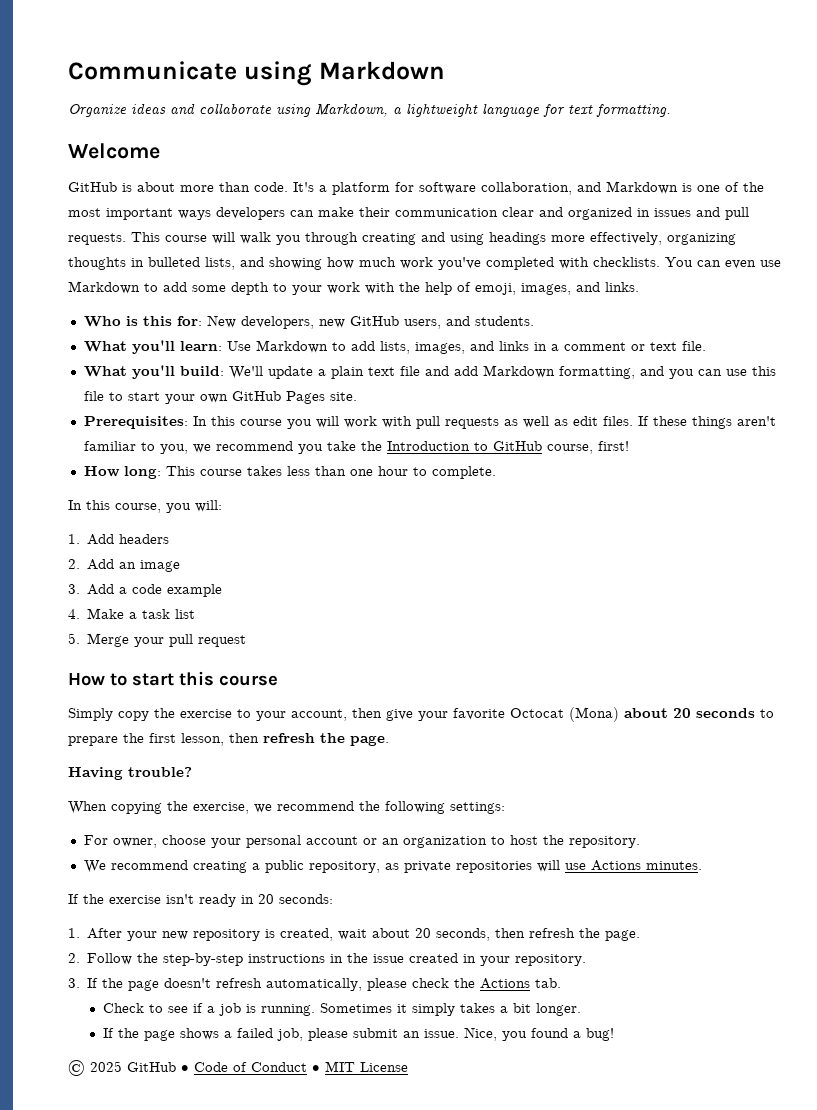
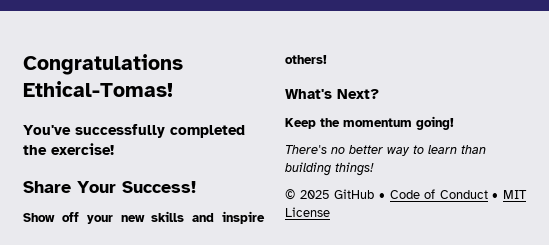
[68,61,445,86] [68,103,671,117] [68,143,160,159] [68,181,764,195] [68,207,749,220] [68,232,736,245] [68,257,781,270] [68,281,639,295] [83,315,534,329] [83,340,706,354] [83,365,776,379] [83,391,357,404] [83,416,776,429] [83,441,629,454] [83,466,496,479] [68,500,222,513] [68,534,170,545] [68,559,181,572] [68,584,223,597] [68,608,196,619] [68,633,247,647] [68,671,278,686] [68,707,774,722] [68,733,389,746] [68,767,192,780] [68,801,505,814] [83,835,640,848] [83,860,702,873] [68,894,333,907] [68,928,641,941] [68,953,587,966] [68,978,562,991] [103,1003,582,1016] [103,1027,615,1041] Communicate using Markdown // Organize ideas and collaborate using Markdown, a lightweight language for text formatting. // Welcome // GitHub is about more than code. It's a platform for software collaboration, and Markdown is one of the most important ways developers can make their communication clear and organized in issues and pull requests. This course will walk you through creating and using headings more effectively, organizing thoughts in bulleted lists, and showing how much work you've completed with checklists. You can even use Markdown to add some depth to your work with the help of emoji, images, and links. // Who is this for: New developers, new GitHub users, and students. // What you'll learn: Use Markdown to add lists, images, and links in a comment or text file. // What you'll build: We'll update a plain text file and add Markdown formatting, and you can use this file to start your own GitHub Pages site. // Prerequisites: In this course you will work with pull requests as well as edit files. If these things aren't familiar to you, we recommend you take the Introduction to GitHub course, first! // How long: This course takes less than one hour to complete. // In this course, you will: // 1. Add headers // 2. Add an image // 3. Add a code example // 4. Make a task list // 5. Merge your pull request // How to start this course // Simply copy the exercise to your account, then give your favorite Octocat (Mona) about 20 seconds to prepare the first lesson, then refresh the page. // Having trouble? // When copying the exercise, we recommend the following settings: // For owner, choose your personal account or an organization to host the repository. // We recommend creating a public repository, as private repositories will use Actions minutes. // If the exercise isn't ready in 20 seconds: // 1. After your new repository is created, wait about 20 seconds, then refresh the page. // 2. Follow the step-by-step instructions in the issue created in your repository. // 3. If the page doesn't refresh automatically, please check the Actions tab. // Check to see if a job is running. Sometimes it simply takes a bit longer. // If the page shows a failed job, please submit an issue. Nice, you found a bug! -> [23,54,183,75] [23,81,173,97] [23,124,245,138] [23,143,114,155] [23,181,196,193] [23,211,265,224] [285,55,327,64] [285,89,379,99] [285,116,454,130] [285,145,486,156] [285,162,374,176] Congratulations Ethical-Tomas! // You've successfully completed the exercise! // Share Your Success! // Show off your new skills and inspire others! // What's Next? // Keep the momentum going! // There's no better way to learn than building things!

